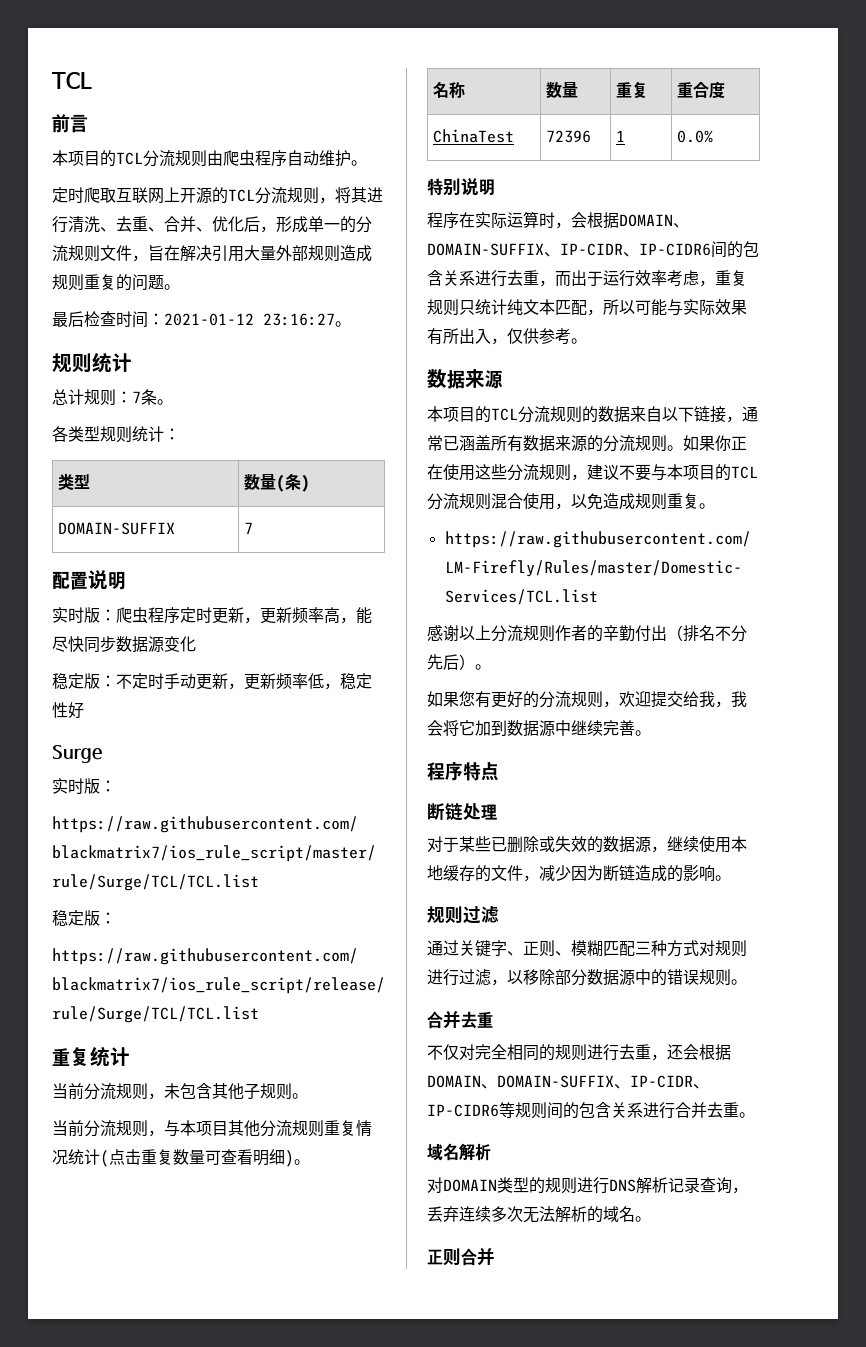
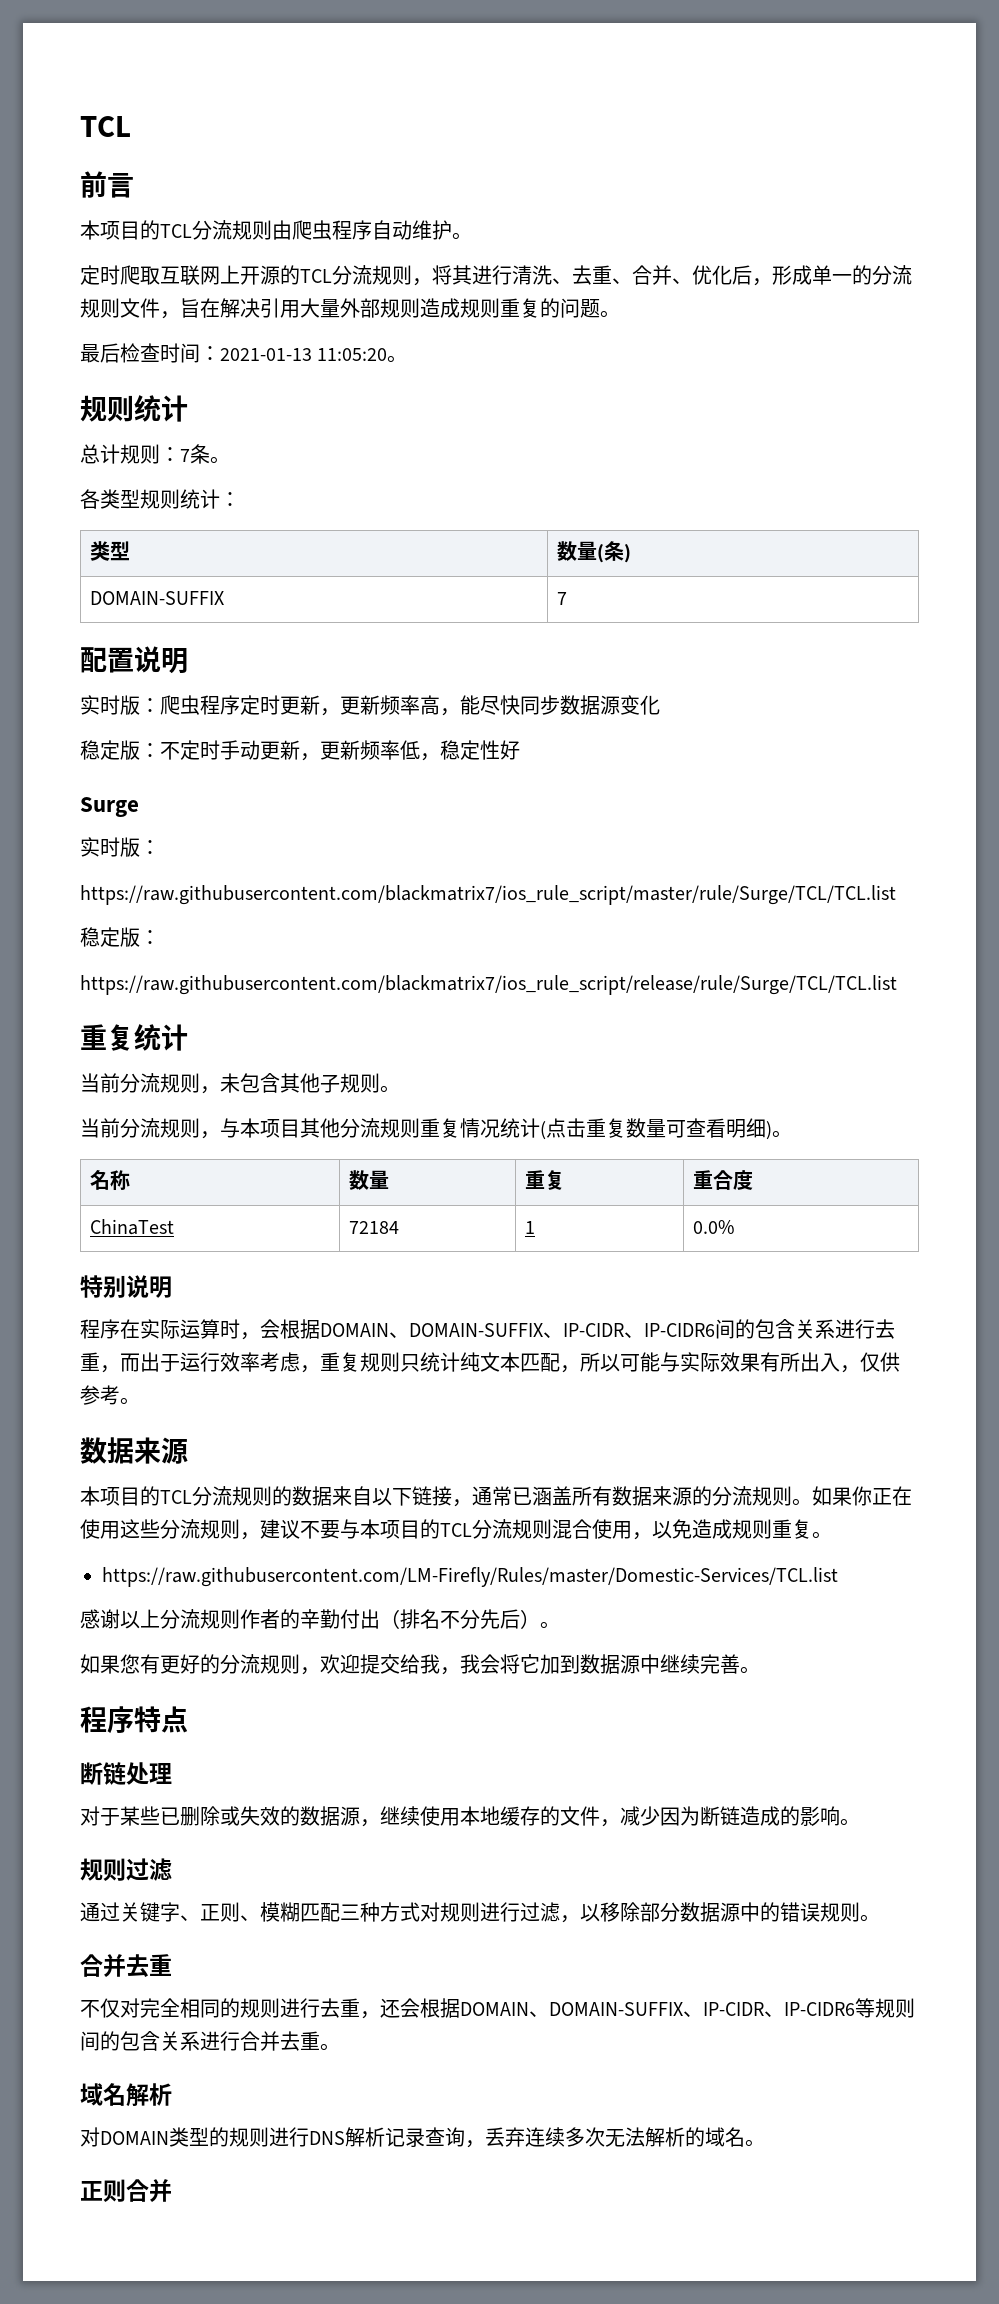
[164,313,335,326] 2021-01-12 23:16:27 -> [220,348,388,361] 2021-01-13 11:05:20
[546,130,592,143] 72396 -> [348,1221,399,1234] 72184

